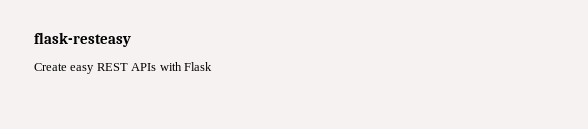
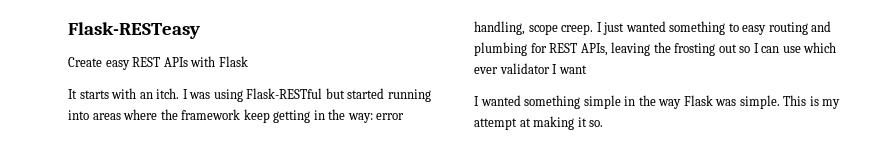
[34,32,131,47] flask-resteasy -> [68,22,200,39] Flask-RESTeasy
(212, 66) none -> [68,88,431,102] [68,109,405,123] [474,21,832,35] [474,42,837,56] [474,63,587,74] [474,95,841,109] [474,116,604,130] // It starts with an itch. I was using Flask-RESTful but started running into areas where the framework keep getting in the way: error handling, scope creep. I just wanted something to easy routing and plumbing for REST APIs, leaving the frosting out so I can use which ever validator I want // I wanted something simple in the way Flask was simple. This is my attempt at making it so.

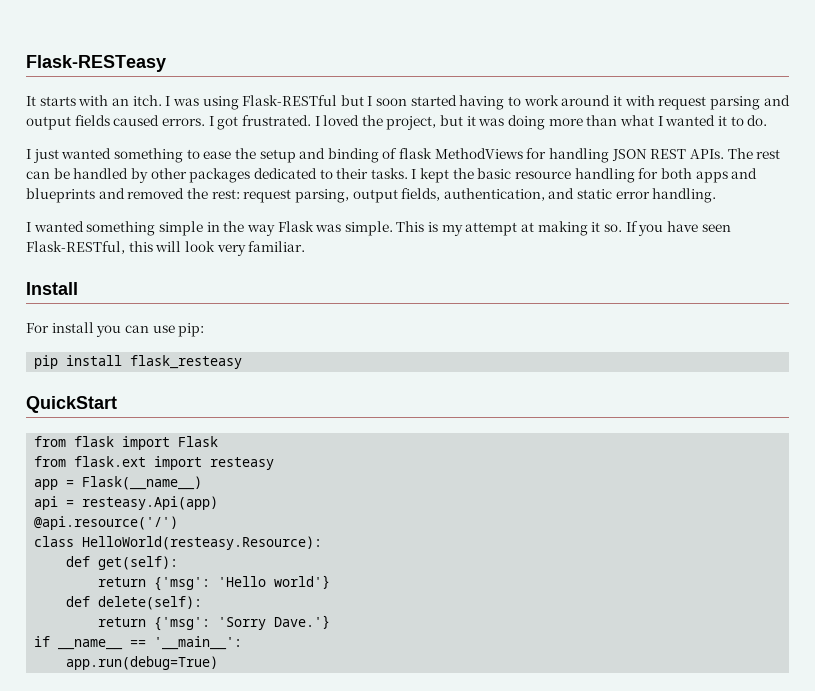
[68,56,248,70] // Create easy REST APIs with Flask -> (166, 63) none
[347,88,431,102] [68,109,405,123] [474,21,594,35] started running into areas where the framework keep getting in the way: error handling, scope creep. -> [367,95,790,110] [26,115,768,130] I soon started having to work around it with request parsing and output fields caused errors. I got frustrated. I loved the project, but it was doing more than what I wanted it to do. //
[742,21,832,35] [474,42,837,56] [474,63,587,74] easy routing and plumbing for REST APIs, leaving the frosting out so I can use which ever validator I want -> [203,148,781,163] [26,168,758,183] [26,188,717,203] ease the setup and binding of flask MethodViews for handling JSON REST APIs. The rest can be handled by other packages dedicated to their tasks. I kept the basic resource handling for both apps and blueprints and removed the rest: request parsing, output fields, authentication, and static error handling.
(604, 123) none -> [625,221,731,236] [26,241,306,256] [26,282,78,295] [26,322,205,337] [34,355,243,369] [26,396,117,413] [34,436,219,450] [34,456,275,470] [34,476,203,490] [34,496,219,510] [34,516,179,530] [34,536,323,550] [66,556,179,570] [98,575,331,591] [66,596,203,610] [98,615,331,631] [34,636,243,650] [66,656,219,670] If you have seen Flask-RESTful, this will look very familiar. // Install // For install you can use pip: // pip install flask_resteasy // QuickStart // from flask import Flask // from flask.ext import resteasy // app = Flask(__name__) // api = resteasy.Api(app) // @api.resource('/') // class HelloWorld(resteasy.Resource): // def get(self): // return {'msg': 'Hello world'} // def delete(self): // return {'msg': 'Sorry Dave.'} // if __name__ == '__main__': // app.run(debug=True)

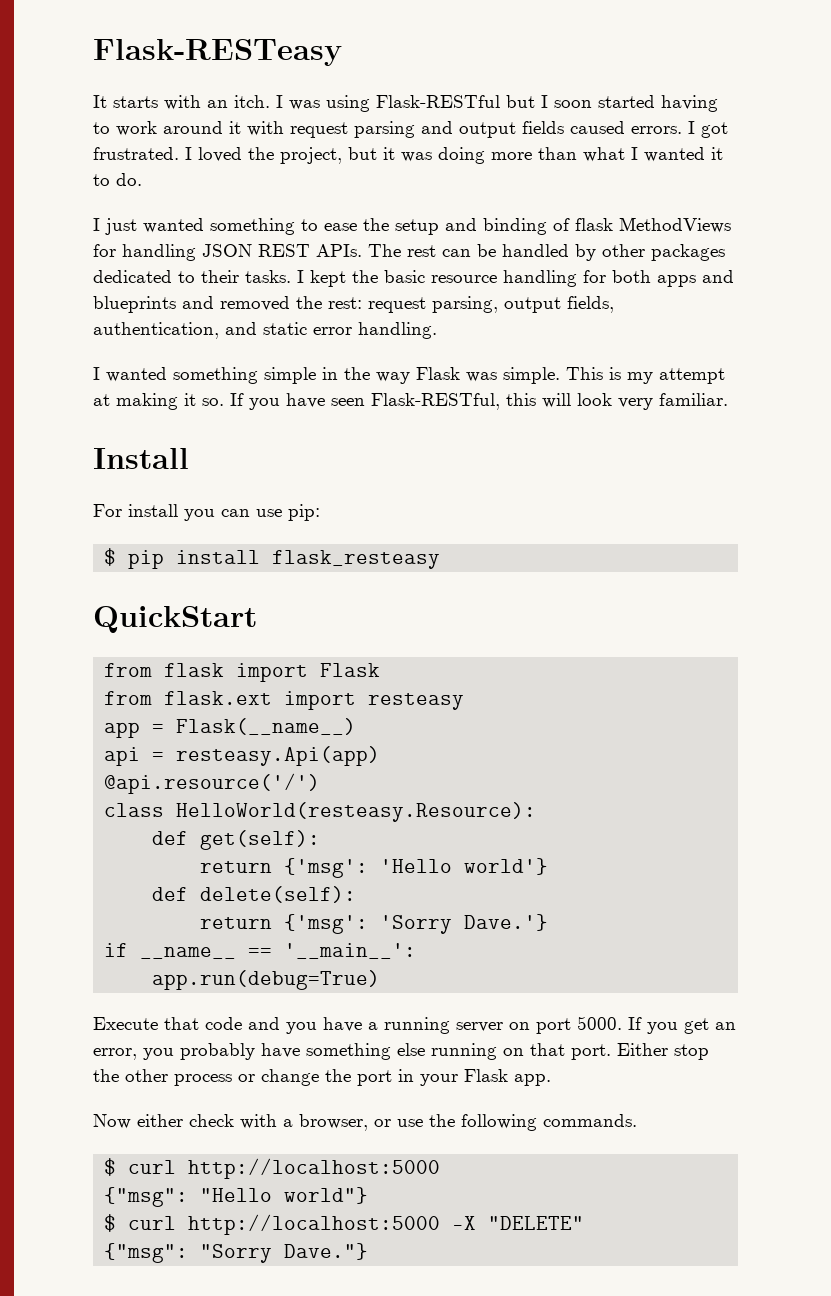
(205, 330) none -> [104,548,117,566] $
(219, 663) none -> [93,1016,736,1034] [93,1043,709,1060] [93,1069,551,1086] [93,1114,637,1131] [104,1158,441,1179] [104,1187,369,1207] [104,1214,585,1235] [104,1243,369,1263] // Execute that code and you have a running server on port 5000. If you get an error, you probably have something else running on that port. Either stop the other process or change the port in your Flask app. // Now either check with a browser, or use the following commands. // $ curl http://localhost:5000 // {"msg": "Hello world"} // $ curl http://localhost:5000 -X "DELETE" // {"msg": "Sorry Dave."}

